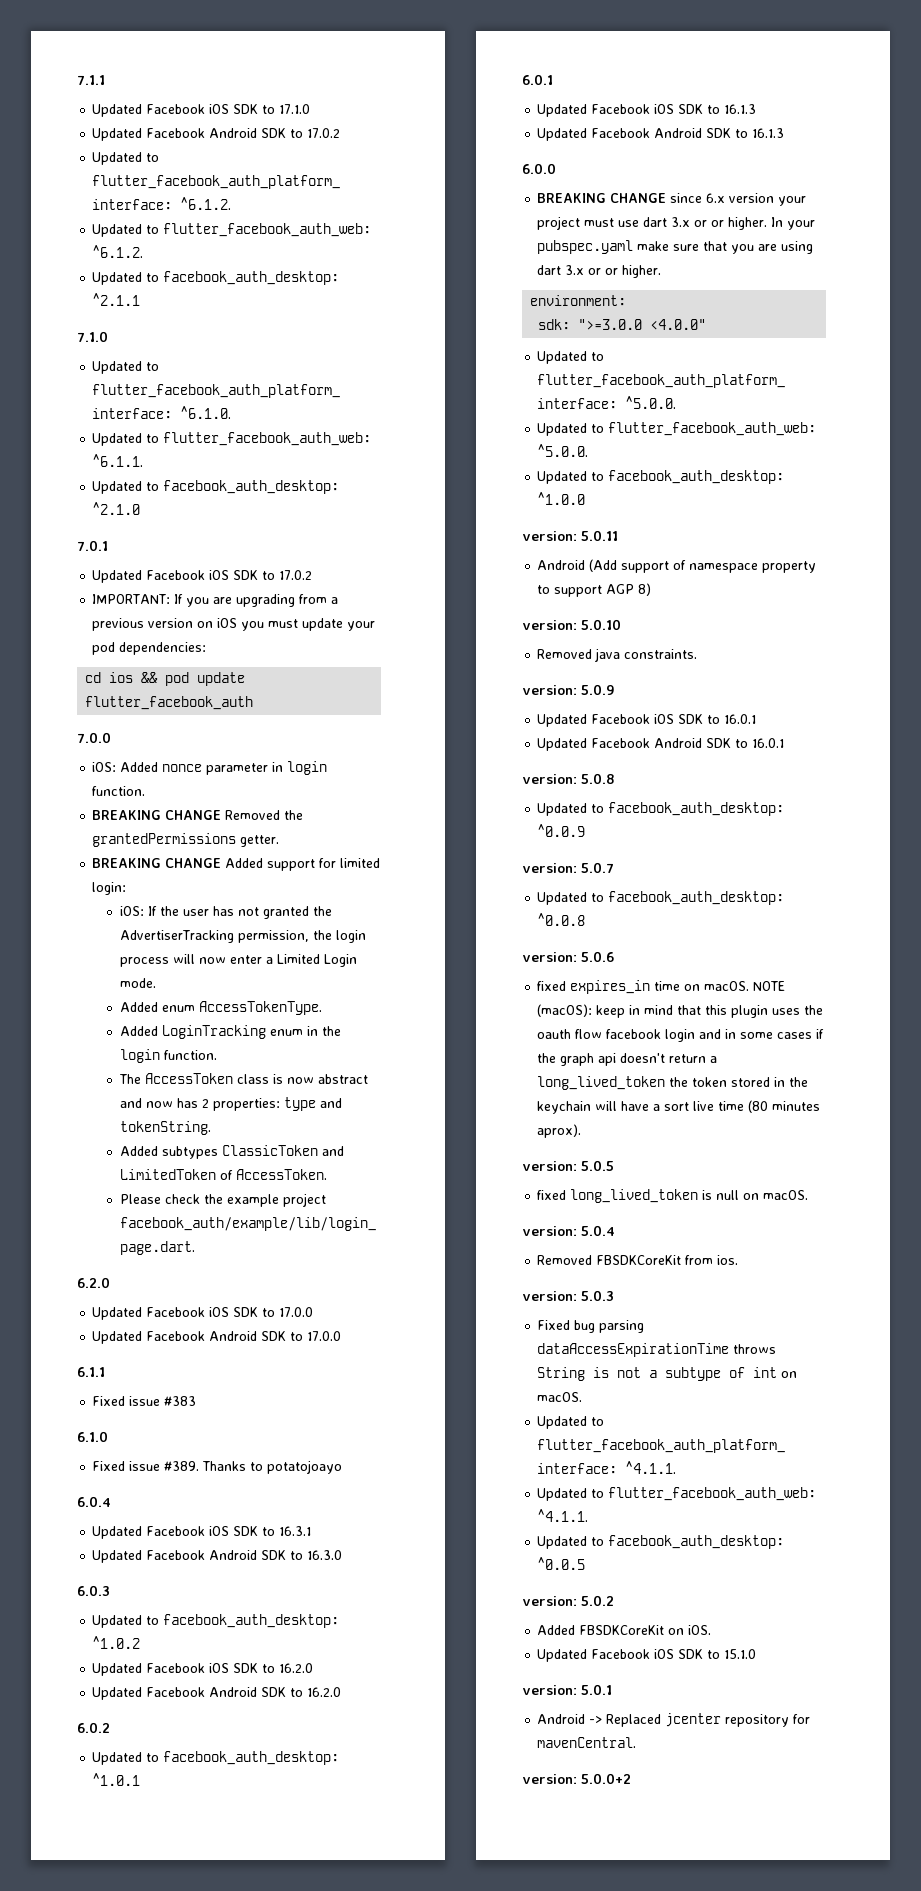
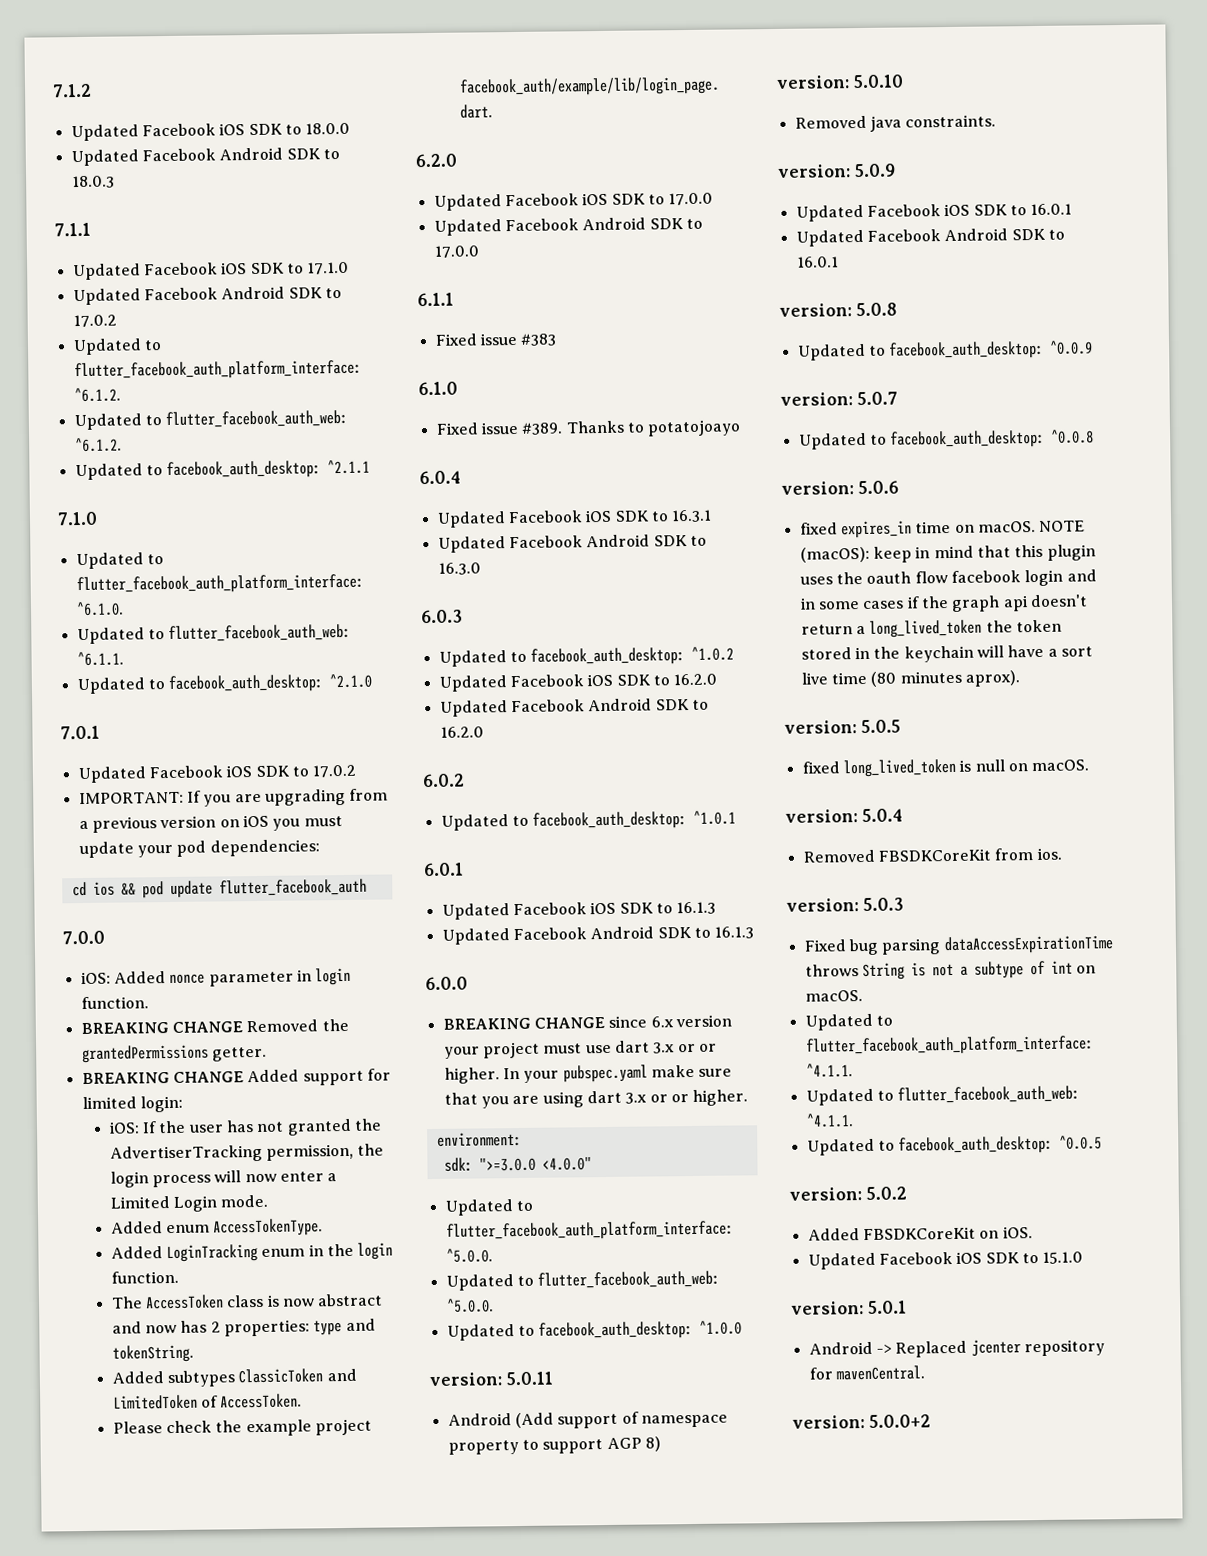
(77, 80) none -> [52,83,92,98] [70,122,351,142] [70,147,340,167] [71,175,115,189] 7.1.2 // Updated Facebook iOS SDK to 18.0.0 // Updated Facebook Android SDK to 18.0.3 //

